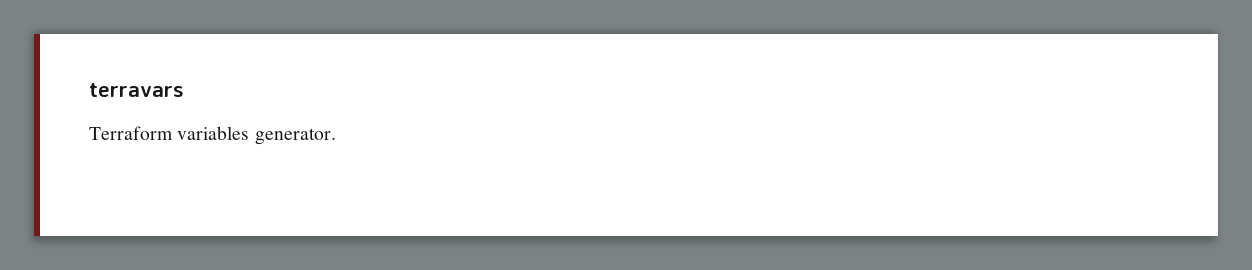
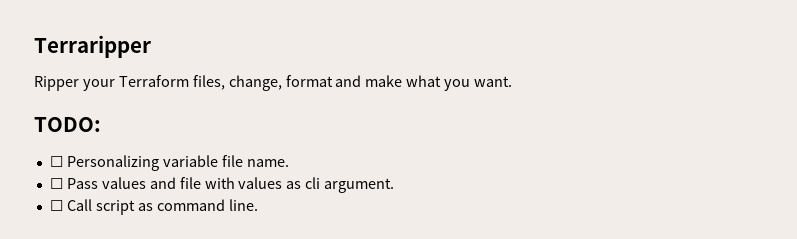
[89,83,184,97] [89,126,336,145] terravars // Terraform variables generator. -> [34,35,151,58] [34,75,513,91] [34,117,101,132] [49,155,289,171] [49,177,395,193] [49,199,258,215] Terraripper // Ripper your Terraform files, change, format and make what you want. // TODO: // ☐ Personalizing variable file name. // ☐ Pass values and file with values as cli argument. // ☐ Call script as command line.

